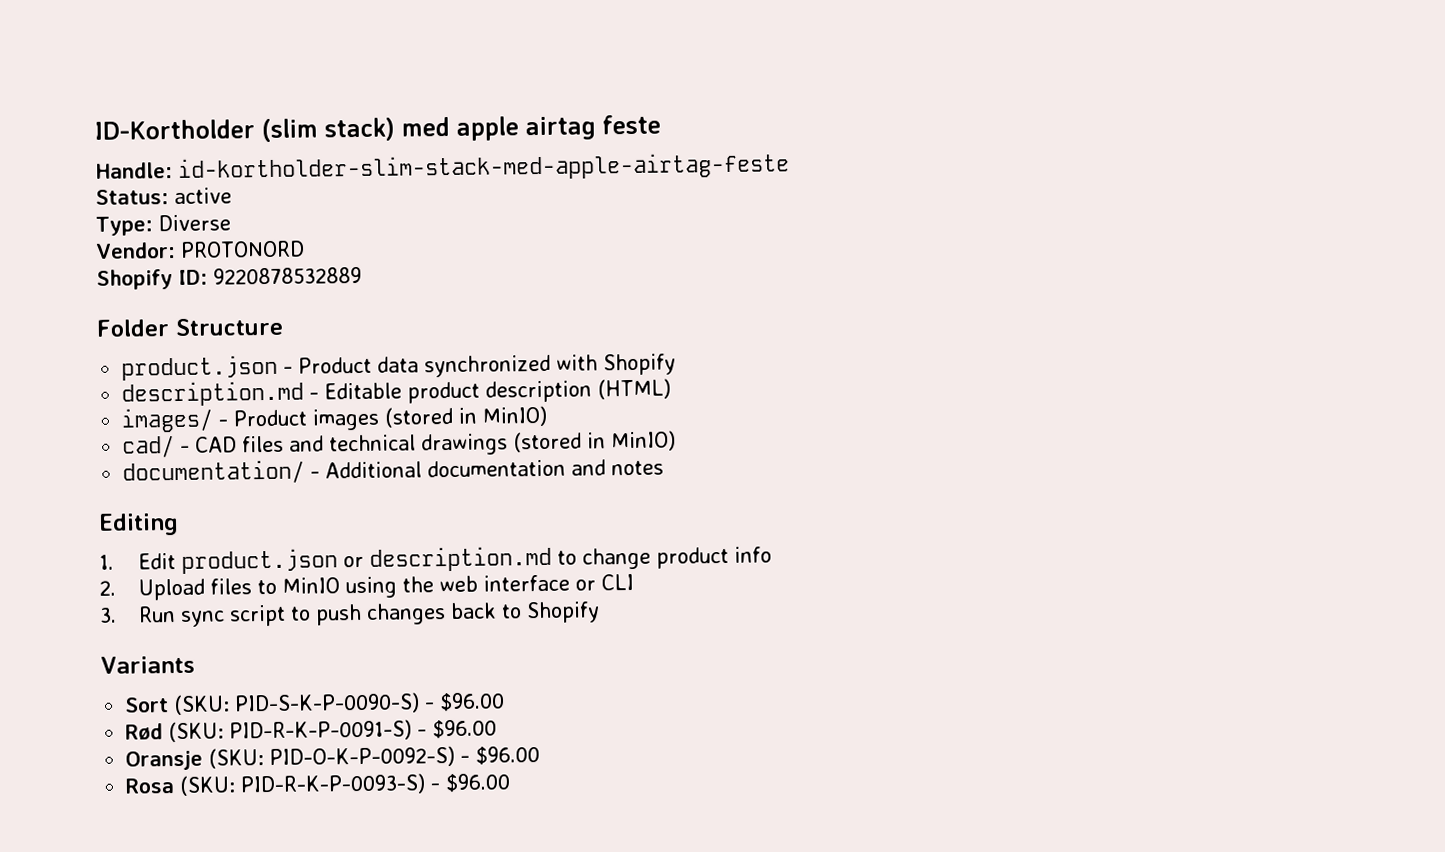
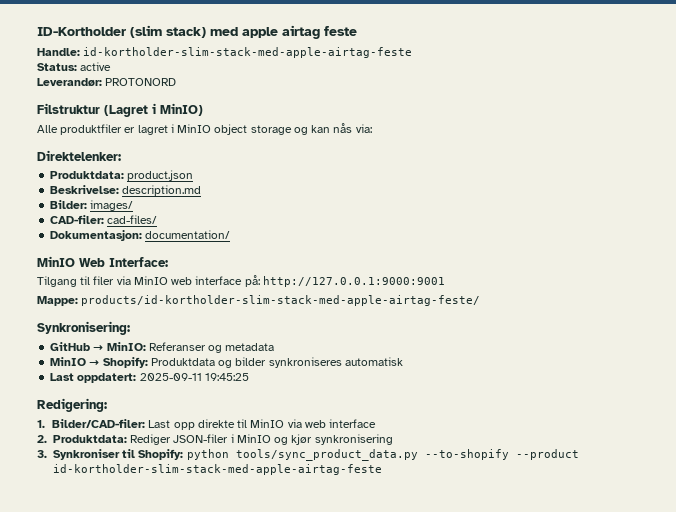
[95,214,231,236] [95,240,305,259] [96,266,362,290] [96,317,283,337] [121,353,677,381] [121,378,672,407] [121,405,548,433] [122,430,677,458] [122,459,665,485] [98,512,179,536] [99,545,772,574] [99,573,634,601] [99,601,600,627] [100,655,195,674] [124,692,506,716] [125,719,498,743] [125,745,541,771] [125,773,512,796] Type: Diverse // Vendor: PROTONORD // Shopify ID: 9220878532889 // Folder Structure // product.json - Product data synchronized with Shopify // description.md - Editable product description (HTML) // images/ - Product images (stored in MinIO) // cad/ - CAD files and technical drawings (stored in MinIO) // documentation/ - Additional documentation and notes // Editing // 1. Edit product.json or description.md to change product info // 2. Upload files to MinIO using the web interface or CLI // 3. Run sync script to push changes back to Shopify // Variants // Sort (SKU: PID-S-K-P-0090-S) - $96.00 // Rød (SKU: PID-R-K-P-0091-S) - $96.00 // Oransje (SKU: PID-O-K-P-0092-S) - $96.00 // Rosa (SKU: PID-R-K-P-0093-S) - $96.00 -> [37,78,177,87] [37,103,203,117] [37,123,372,135] [37,150,121,161] [50,170,194,181] [50,185,202,196] [50,200,134,211] [50,215,158,224] [50,230,231,241] [37,256,168,267] [37,275,445,287] [37,295,481,306] [37,321,130,335] [50,342,275,353] [50,357,403,368] [50,373,249,383] [37,398,107,412] [37,419,376,430] [37,434,393,445] [37,449,579,461] [53,464,382,475] Leverandør: PROTONORD // Filstruktur (Lagret i MinIO) // Alle produktfiler er lagret i MinIO object storage og kan nås via: // Direktelenker: // Produktdata: product.json // Beskrivelse: description.md // Bilder: images/ // CAD-filer: cad-files/ // Dokumentasjon: documentation/ // MinIO Web Interface: // Tilgang til filer via MinIO web interface på: http://127.0.0.1:9000:9001 // Mappe: products/id-kortholder-slim-stack-med-apple-airtag-feste/ // Synkronisering: // GitHub → MinIO: Referanser og metadata // MinIO → Shopify: Produktdata og bilder synkroniseres automatisk // Last oppdatert: 2025-09-11 19:45:25 // Redigering: // 1. Bilder/CAD-filer: Last opp direkte til MinIO via web interface // 2. Produktdata: Rediger JSON-filer i MinIO og kjør synkronisering // 3. Synkroniser til Shopify: python tools/sync_product_data.py --to-shopify --product id-kortholder-slim-stack-med-apple-airtag-feste

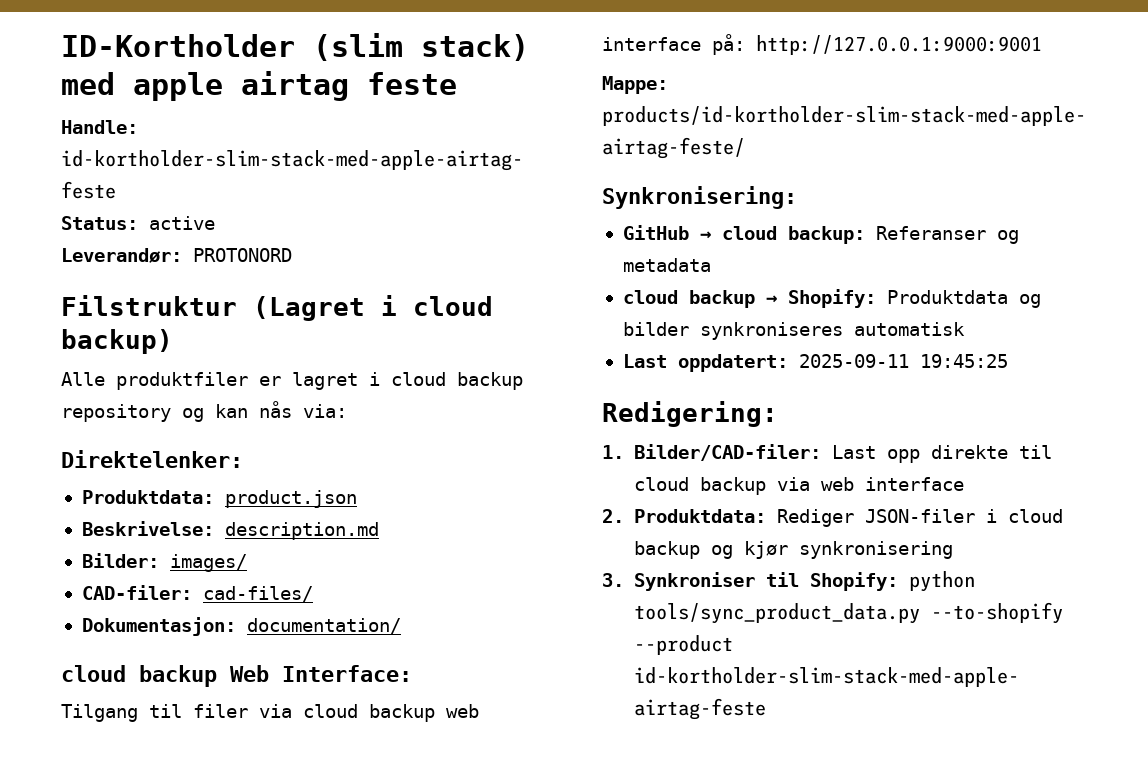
[160,103,203,116] MinIO) -> [413,296,493,316] [61,329,173,354] cloud backup)
[177,124,292,135] MinIO object storage -> [391,372,523,390] [61,404,171,422] cloud backup repository
[37,256,75,267] MinIO -> [61,665,217,687] cloud backup
[133,276,168,285] MinIO -> [303,704,435,722] cloud backup
[106,342,146,351] MinIO: -> [721,226,865,244] cloud backup:
[50,357,87,366] MinIO -> [622,290,755,308] cloud backup
[250,419,285,428] MinIO -> [633,477,766,495] cloud backup
[236,434,271,443] MinIO -> [1007,509,1063,523] [633,541,700,559] cloud backup

